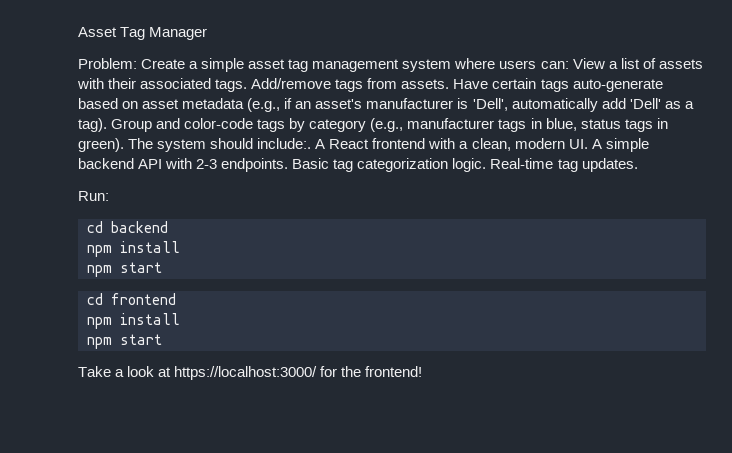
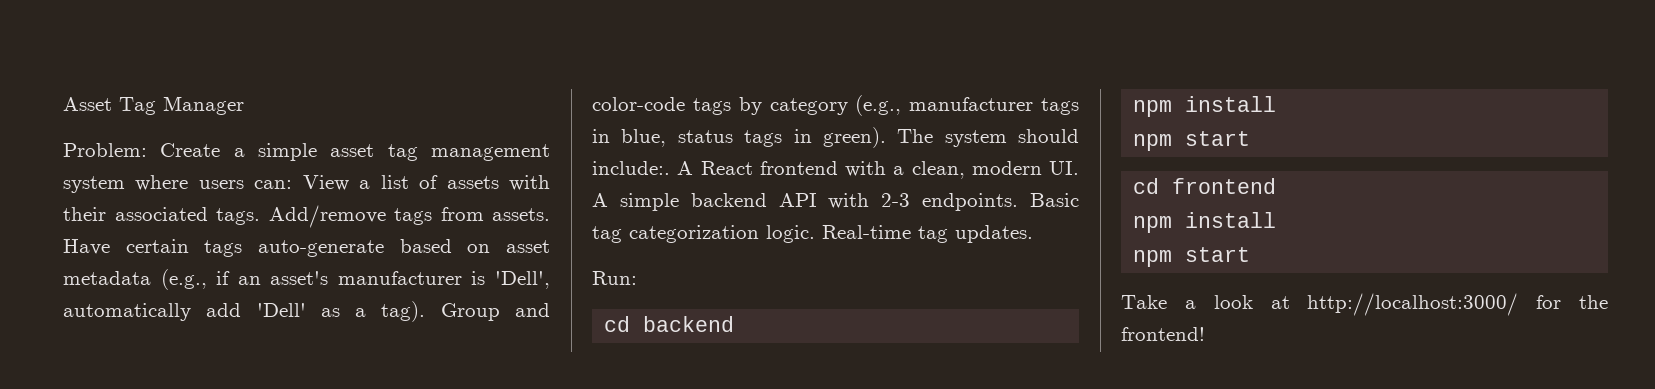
[174,366,318,380] https://localhost:3000/ -> [1307,293,1519,316] http://localhost:3000/

